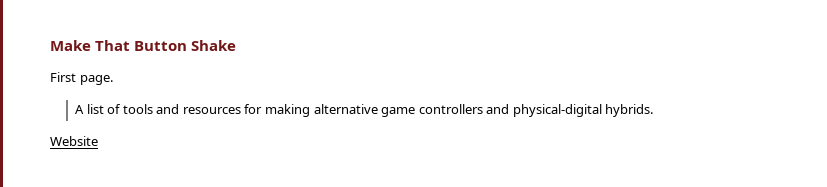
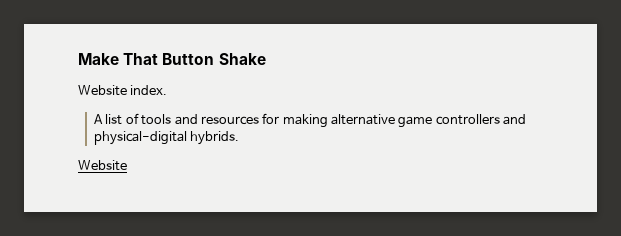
[50,72,113,85] First page. -> [78,85,168,96] Website index.

